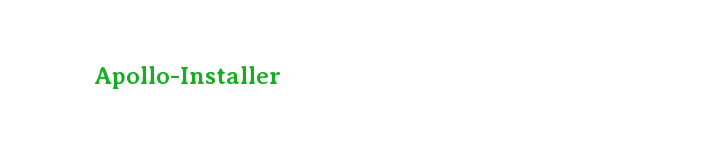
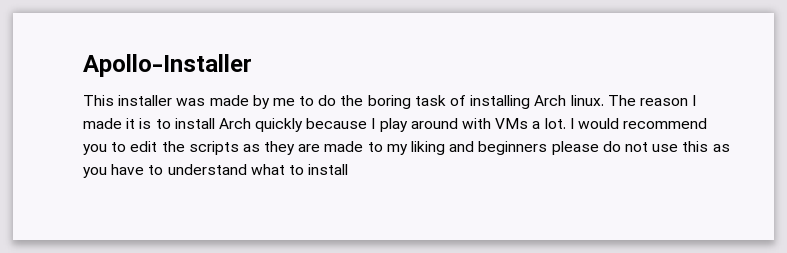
(281, 77) none -> [83,95,697,109] [83,118,708,132] [83,141,730,155] [83,164,349,178] // This installer was made by me to do the boring task of installing Arch linux. The reason I made it is to install Arch quickly because I play around with VMs a lot. I would recommend you to edit the scripts as they are made to my liking and beginners please do not use this as you have to understand what to install

